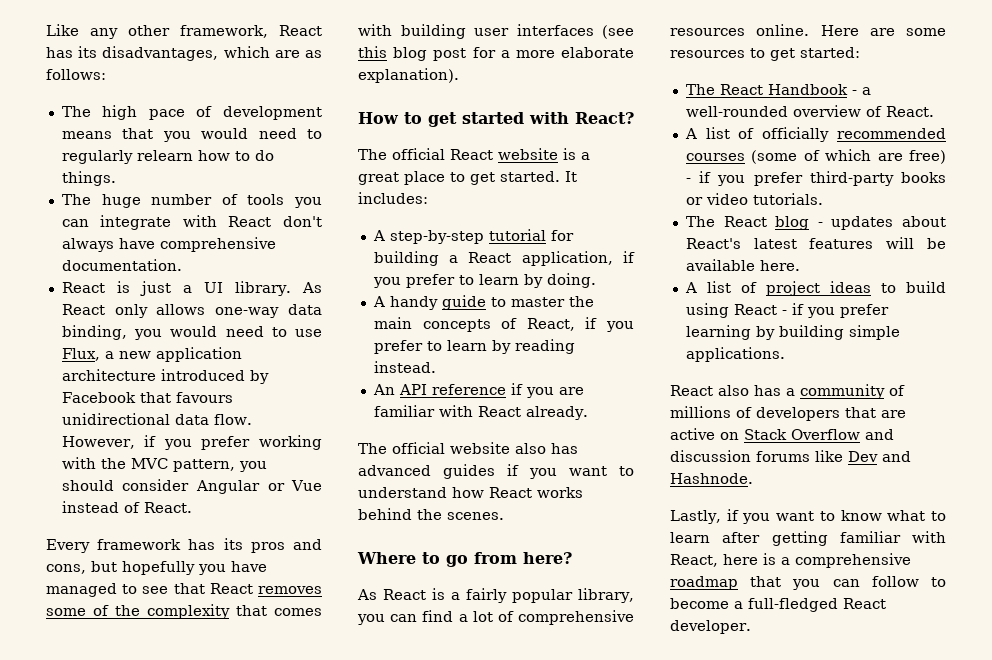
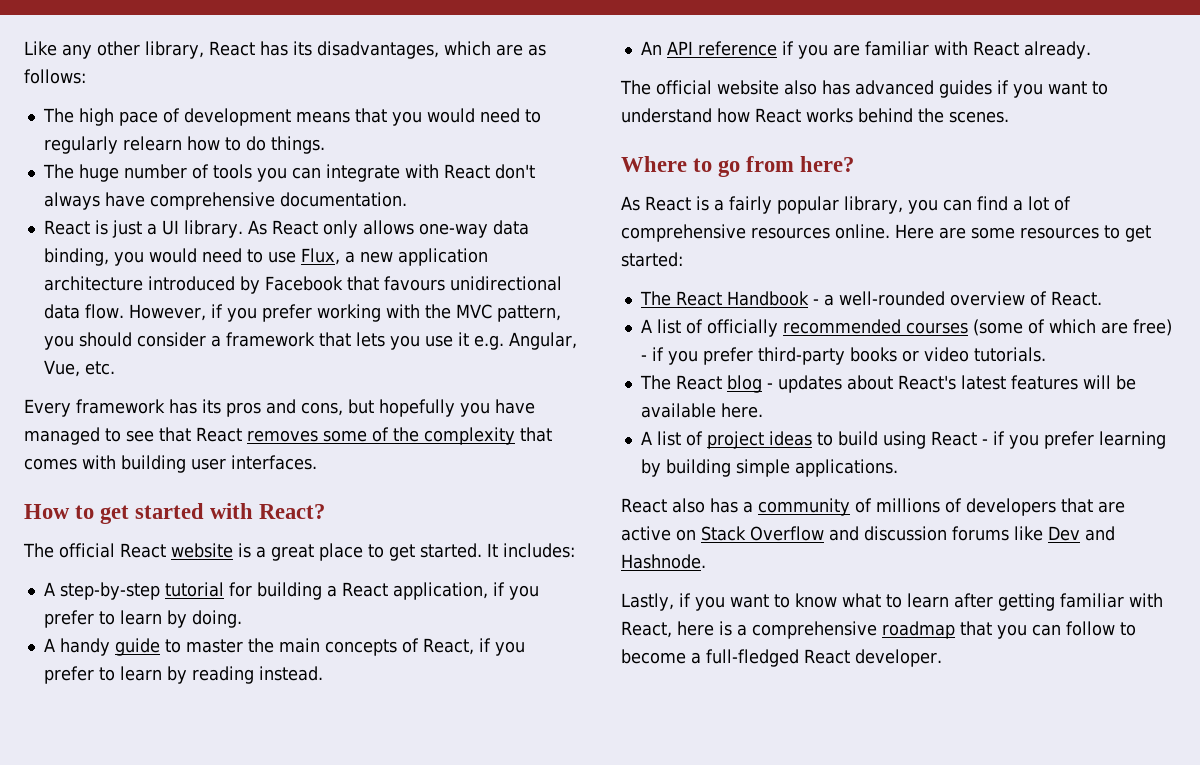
[180,25,268,38] framework, -> [145,41,204,59] library,
[195,480,323,494] [61,501,192,513] Angular or Vue instead of React. -> [210,332,577,350] [43,360,115,377] a framework that lets you use it e.g. Angular, Vue, etc.
[516,24,634,39] [358,46,634,61] [358,68,459,83] interfaces (see this blog post for a more elaborate explanation). -> [231,455,317,470] interfaces.

